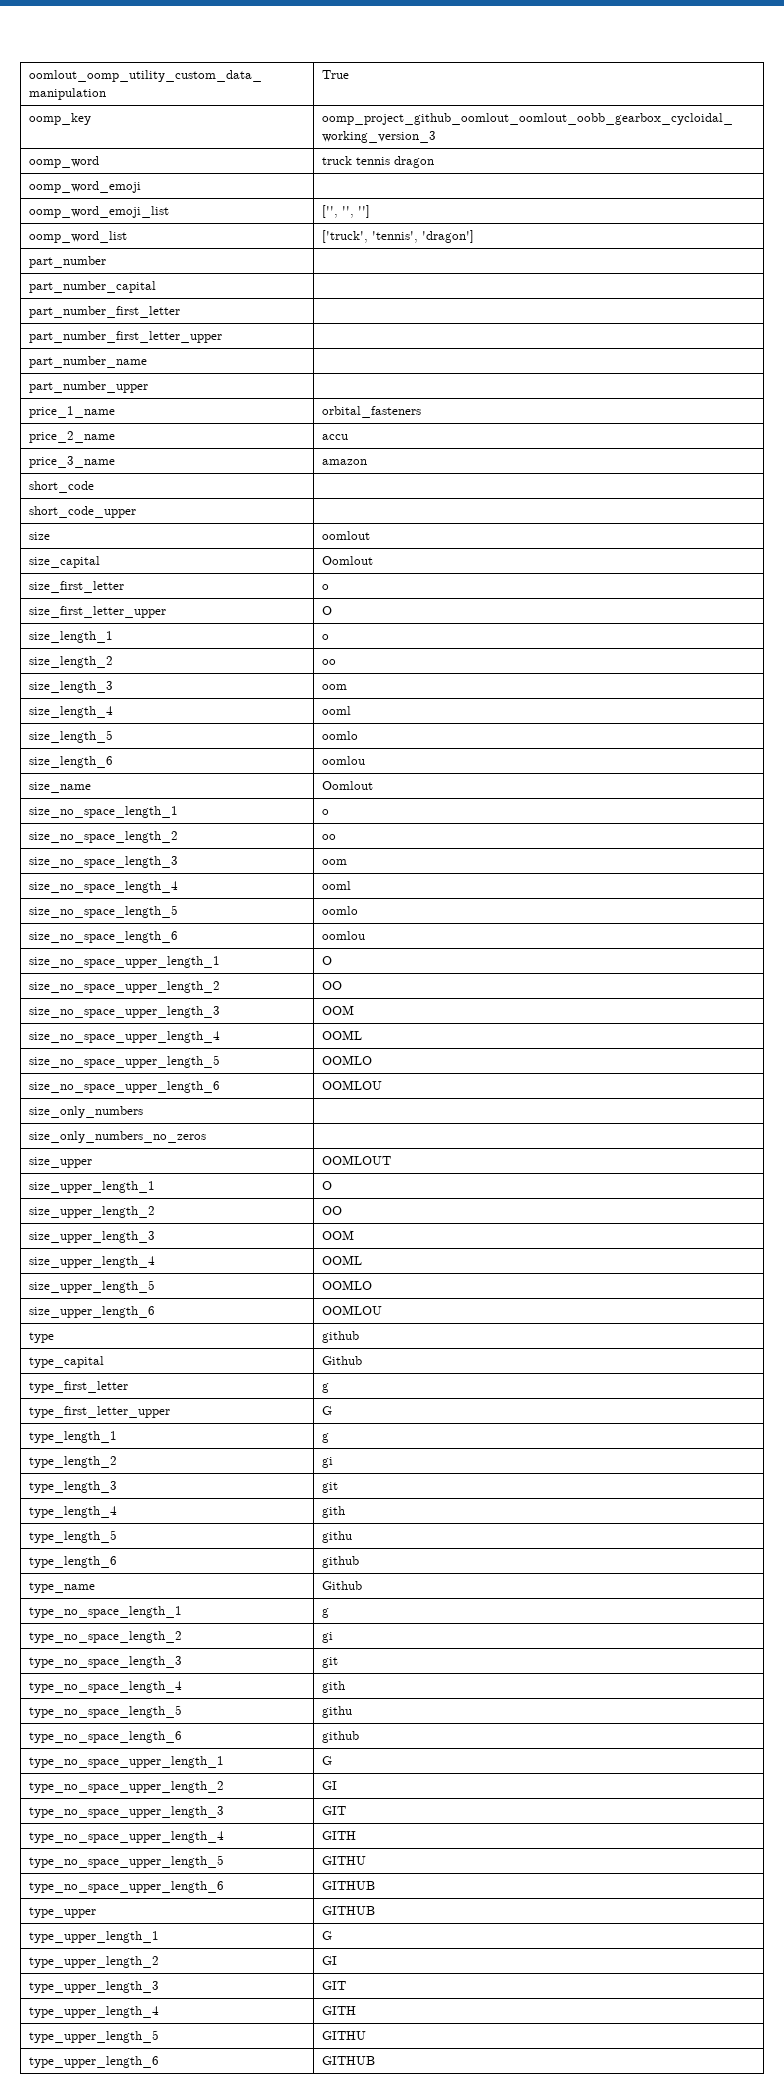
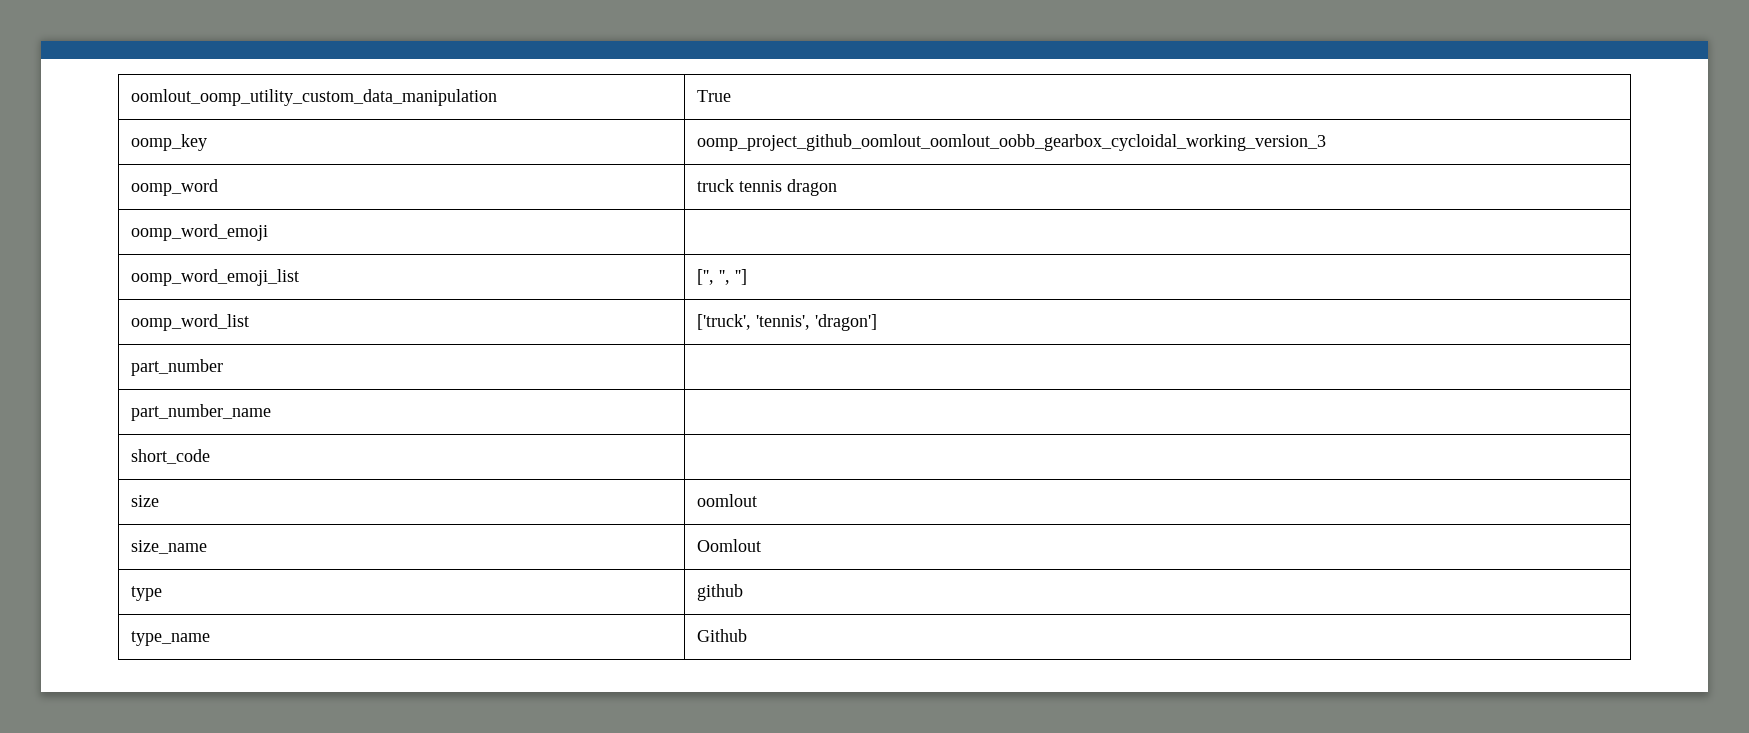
[29,281,157,293] [29,306,181,318] [29,331,223,343] [29,356,148,368] [29,381,149,393] [29,406,116,418] [322,406,422,418] [29,431,116,443] [322,434,349,440] [29,456,116,468] [322,459,368,465] part_number_capital | // part_number_first_letter | // part_number_first_letter_upper | // part_number_name | // part_number_upper | // price_1_name | orbital_fasteners // price_2_name | accu // price_3_name | amazon -> [130,404,271,421] part_number_name |
[29,506,137,518] // short_code_upper | -> (210, 456) none
[29,556,101,568] [322,556,374,565] [29,581,125,593] [322,584,330,590] [29,606,167,618] [322,606,333,615] [29,631,114,643] [322,634,330,640] [29,656,114,668] [322,659,337,665] [29,681,114,693] [322,684,348,690] [29,706,114,718] [322,706,352,715] [29,730,114,743] [322,731,359,740] [29,756,114,768] [322,756,366,765] [29,782,92,793] [322,781,374,790] [29,806,179,818] [322,809,330,815] [29,831,179,843] [322,834,337,840] [29,856,179,868] [322,859,348,865] [29,881,179,893] [322,881,352,890] [29,905,179,918] [322,906,359,915] [29,931,179,943] [322,931,366,940] [29,956,221,968] [322,956,333,965] [29,981,221,993] [322,981,343,990] [29,1006,221,1018] [322,1005,355,1015] [29,1031,221,1043] [322,1030,363,1040] [29,1055,221,1068] [322,1055,373,1065] [29,1081,221,1093] [322,1080,383,1090] [29,1106,144,1118] [29,1131,207,1143] [29,1157,93,1168] [322,1155,392,1165] [29,1181,156,1193] [322,1181,333,1190] [29,1206,156,1218] [322,1206,343,1215] [29,1231,156,1243] [322,1230,355,1240] [29,1256,156,1268] [322,1255,363,1265] [29,1280,156,1293] [322,1280,373,1290] [29,1306,156,1318] [322,1305,383,1315] [29,1332,55,1343] [322,1331,360,1343] [29,1356,105,1368] [322,1356,363,1365] [29,1381,129,1393] [322,1383,330,1393] [29,1406,171,1418] [322,1406,333,1415] [29,1431,118,1443] [322,1433,330,1443] [29,1456,118,1468] [322,1457,334,1468] [29,1481,118,1493] [322,1482,339,1493] [29,1506,118,1518] [322,1506,346,1518] [29,1530,118,1543] [322,1531,353,1543] [29,1556,118,1568] [322,1556,360,1568] [29,1582,96,1593] [322,1581,363,1590] [29,1606,183,1618] [322,1608,330,1618] [29,1631,183,1643] [322,1632,334,1643] [29,1656,183,1668] [322,1657,339,1668] [29,1681,183,1693] [322,1681,346,1693] [29,1705,183,1718] [322,1706,353,1718] [29,1731,183,1743] [322,1731,360,1743] [29,1756,225,1768] [322,1756,333,1765] [29,1781,225,1793] [322,1781,338,1790] [29,1806,225,1818] [322,1806,347,1815] [29,1831,225,1843] [322,1831,357,1840] [29,1855,225,1868] [322,1856,367,1865] [29,1881,225,1893] [322,1881,376,1890] [29,1907,97,1918] [322,1906,376,1915] [29,1931,160,1943] [322,1931,333,1940] [29,1956,160,1968] [322,1956,338,1965] [29,1981,160,1993] [322,1981,347,1990] [29,2006,160,2018] [322,2006,357,2015] [29,2030,160,2043] [322,2031,367,2040] [29,2056,160,2068] [322,2056,376,2065] size_capital | Oomlout // size_first_letter | o // size_first_letter_upper | O // size_length_1 | o // size_length_2 | oo // size_length_3 | oom // size_length_4 | ooml // size_length_5 | oomlo // size_length_6 | oomlou // size_name | Oomlout // size_no_space_length_1 | o // size_no_space_length_2 | oo // size_no_space_length_3 | oom // size_no_space_length_4 | ooml // size_no_space_length_5 | oomlo // size_no_space_length_6 | oomlou // size_no_space_upper_length_1 | O // size_no_space_upper_length_2 | OO // size_no_space_upper_length_3 | OOM // size_no_space_upper_length_4 | OOML // size_no_space_upper_length_5 | OOMLO // size_no_space_upper_length_6 | OOMLOU // size_only_numbers | // size_only_numbers_no_zeros | // size_upper | OOMLOUT // size_upper_length_1 | O // size_upper_length_2 | OO // size_upper_length_3 | OOM // size_upper_length_4 | OOML // size_upper_length_5 | OOMLO // size_upper_length_6 | OOMLOU // type | github // type_capital | Github // type_first_letter | g // type_first_letter_upper | G // type_length_1 | g // type_length_2 | gi // type_length_3 | git // type_length_4 | gith // type_length_5 | githu // type_length_6 | github // type_name | Github // type_no_space_length_1 | g // type_no_space_length_2 | gi // type_no_space_length_3 | git // type_no_space_length_4 | gith // type_no_space_length_5 | githu // type_no_space_length_6 | github // type_no_space_upper_length_1 | G // type_no_space_upper_length_2 | GI // type_no_space_upper_length_3 | GIT // type_no_space_upper_length_4 | GITH // type_no_space_upper_length_5 | GITHU // type_no_space_upper_length_6 | GITHUB // type_upper | GITHUB // type_upper_length_1 | G // type_upper_length_2 | GI // type_upper_length_3 | GIT // type_upper_length_4 | GITH // type_upper_length_5 | GITHU // type_upper_length_6 | GITHUB -> [130,540,207,554] [696,539,761,552] [130,586,162,601] [696,584,743,601] [130,631,210,646] [696,629,747,642] size_name | Oomlout // type | github // type_name | Github

